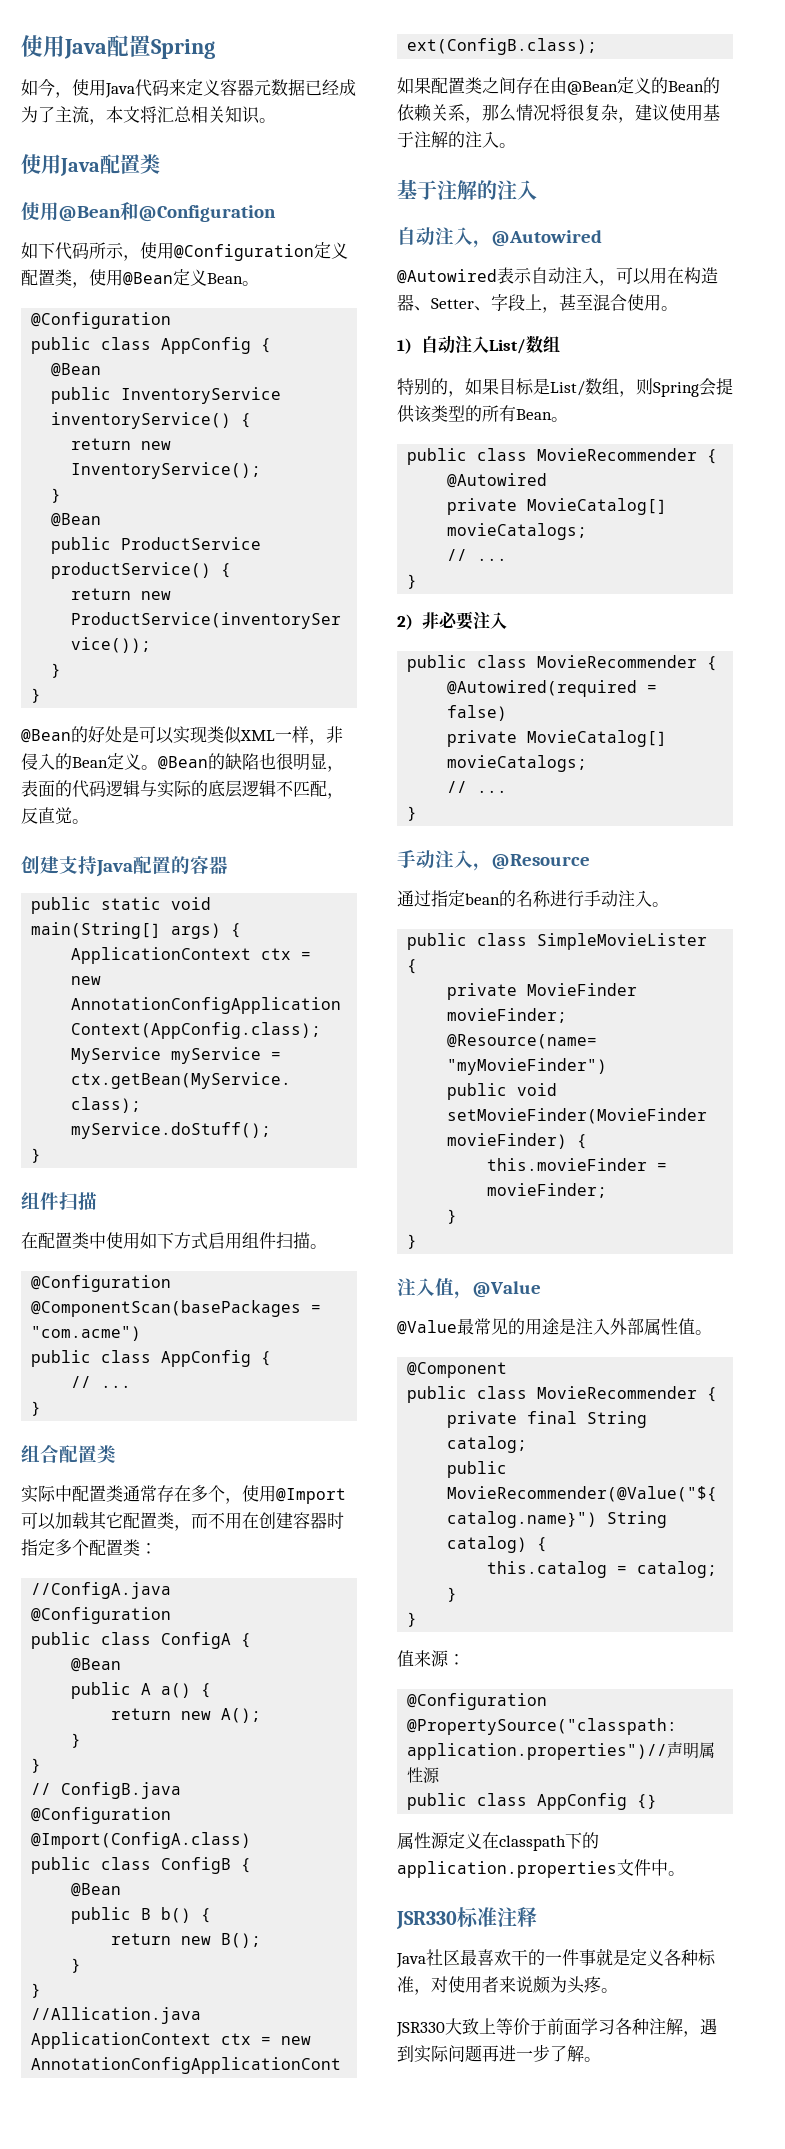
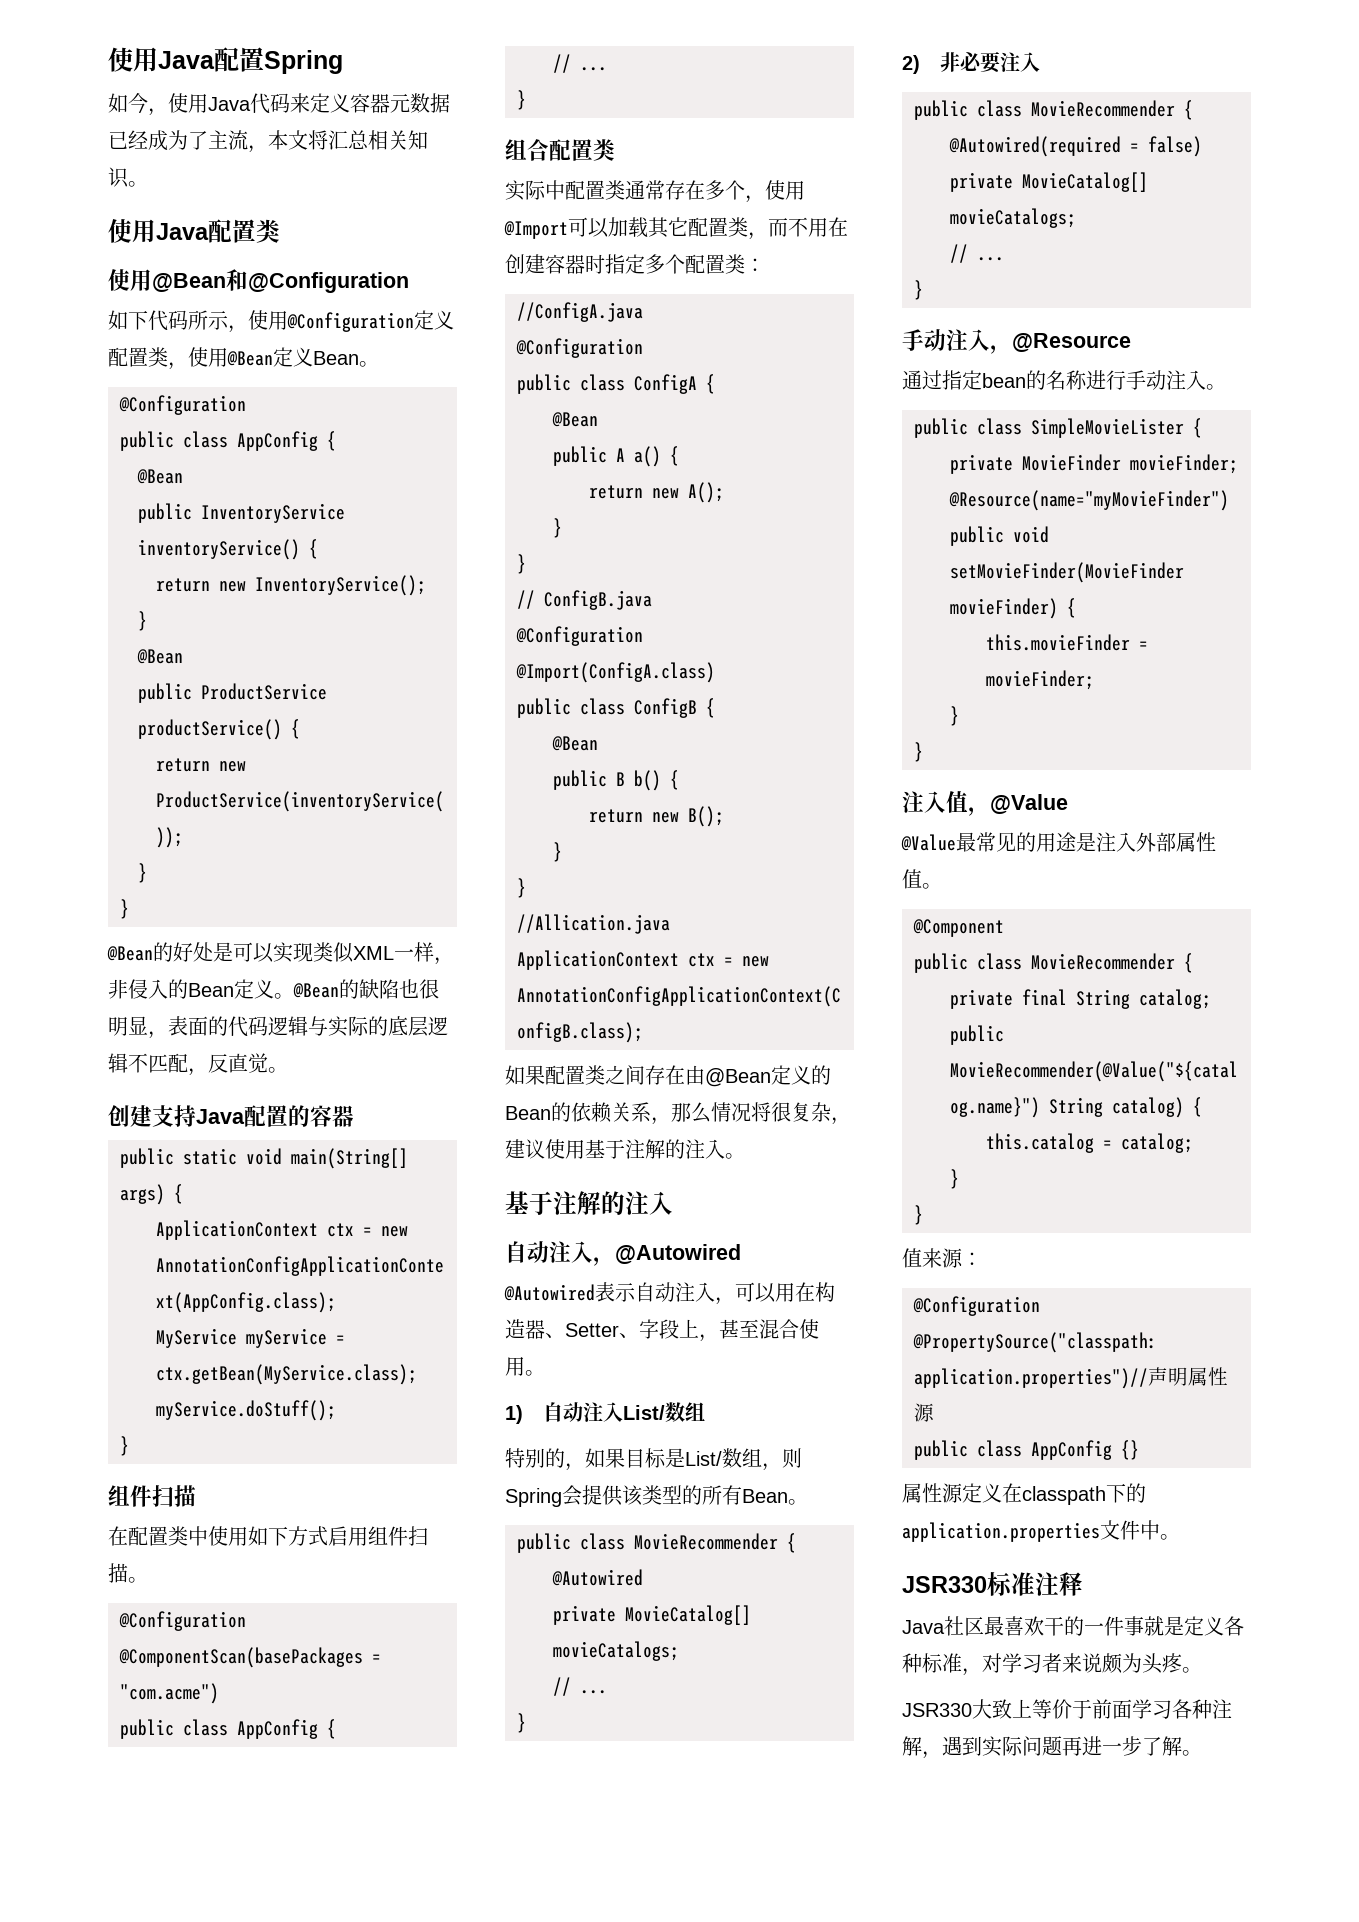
[448,1976,482,1993] 使用 -> [1002,1653,1042,1673] 学习

